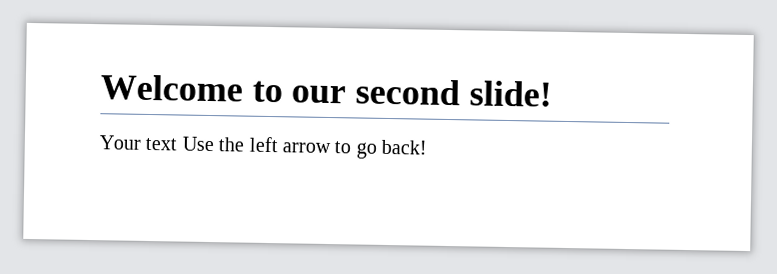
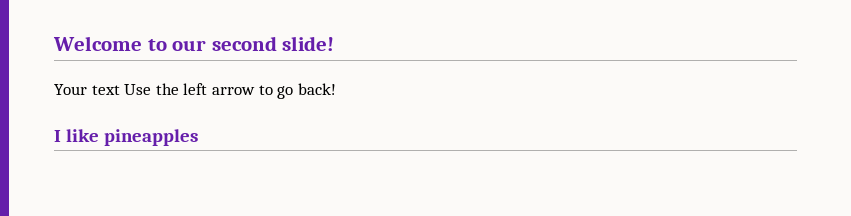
(428, 147) none -> [54,129,198,146] // I like pineapples

